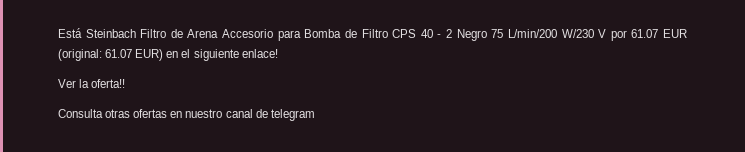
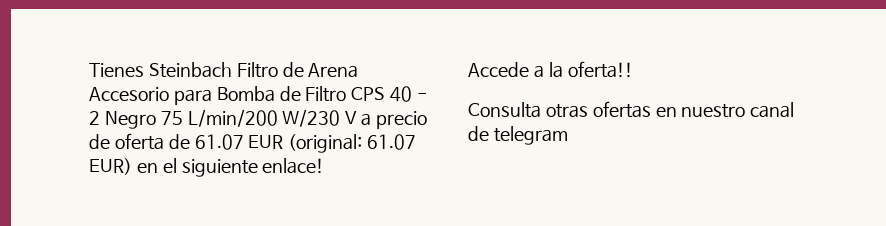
[58,28,82,38] Está -> [89,63,144,77] Tienes
[610,30,627,41] por -> [361,111,428,129] [89,133,190,150] a precio de oferta de
[58,79,76,88] Ver -> [468,62,544,78] Accede a

